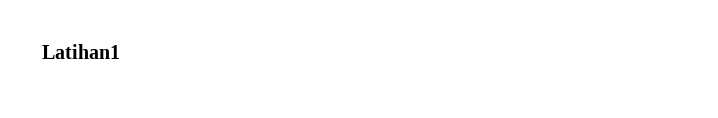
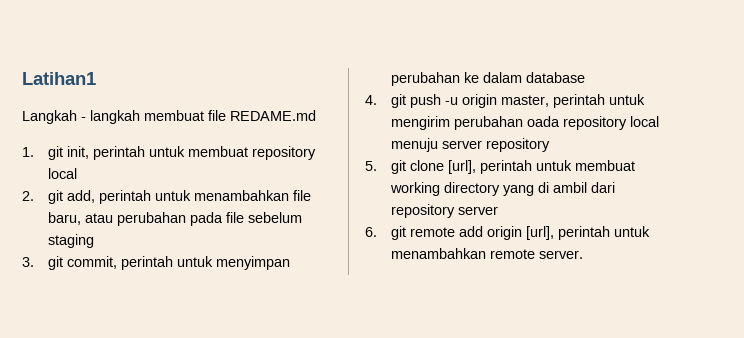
(120, 51) none -> [22,110,316,124] [22,146,316,160] [47,168,77,179] [22,190,311,204] [47,212,302,226] [47,234,94,248] [22,256,290,270] [390,72,585,86] [365,94,645,108] [390,116,659,130] [390,138,550,152] [365,160,635,174] [389,182,615,196] [390,204,498,218] [365,226,650,240] [390,248,583,259] // Langkah - langkah membuat file REDAME.md // 1. git init, perintah untuk membuat repository local // 2. git add, perintah untuk menambahkan file baru, atau perubahan pada file sebelum staging // 3. git commit, perintah untuk menyimpan perubahan ke dalam database // 4. git push -u origin master, perintah untuk mengirim perubahan oada repository local menuju server repository // 5. git clone [url], perintah untuk membuat working directory yang di ambil dari repository server // 6. git remote add origin [url], perintah untuk menambahkan remote server.

